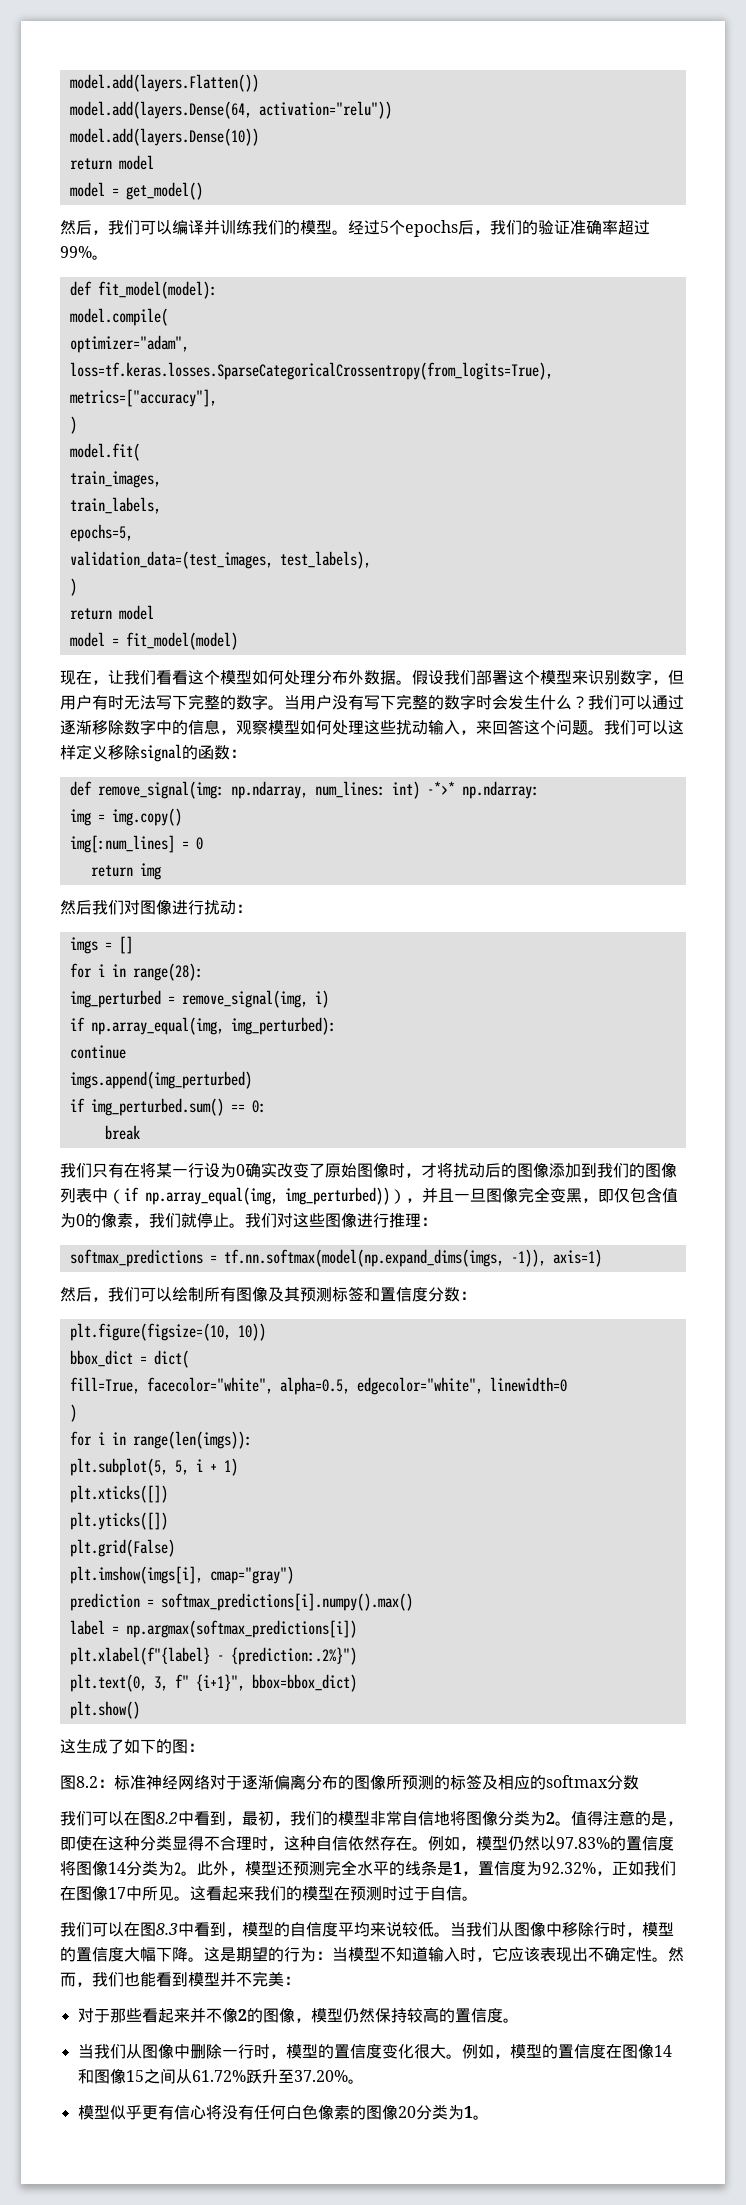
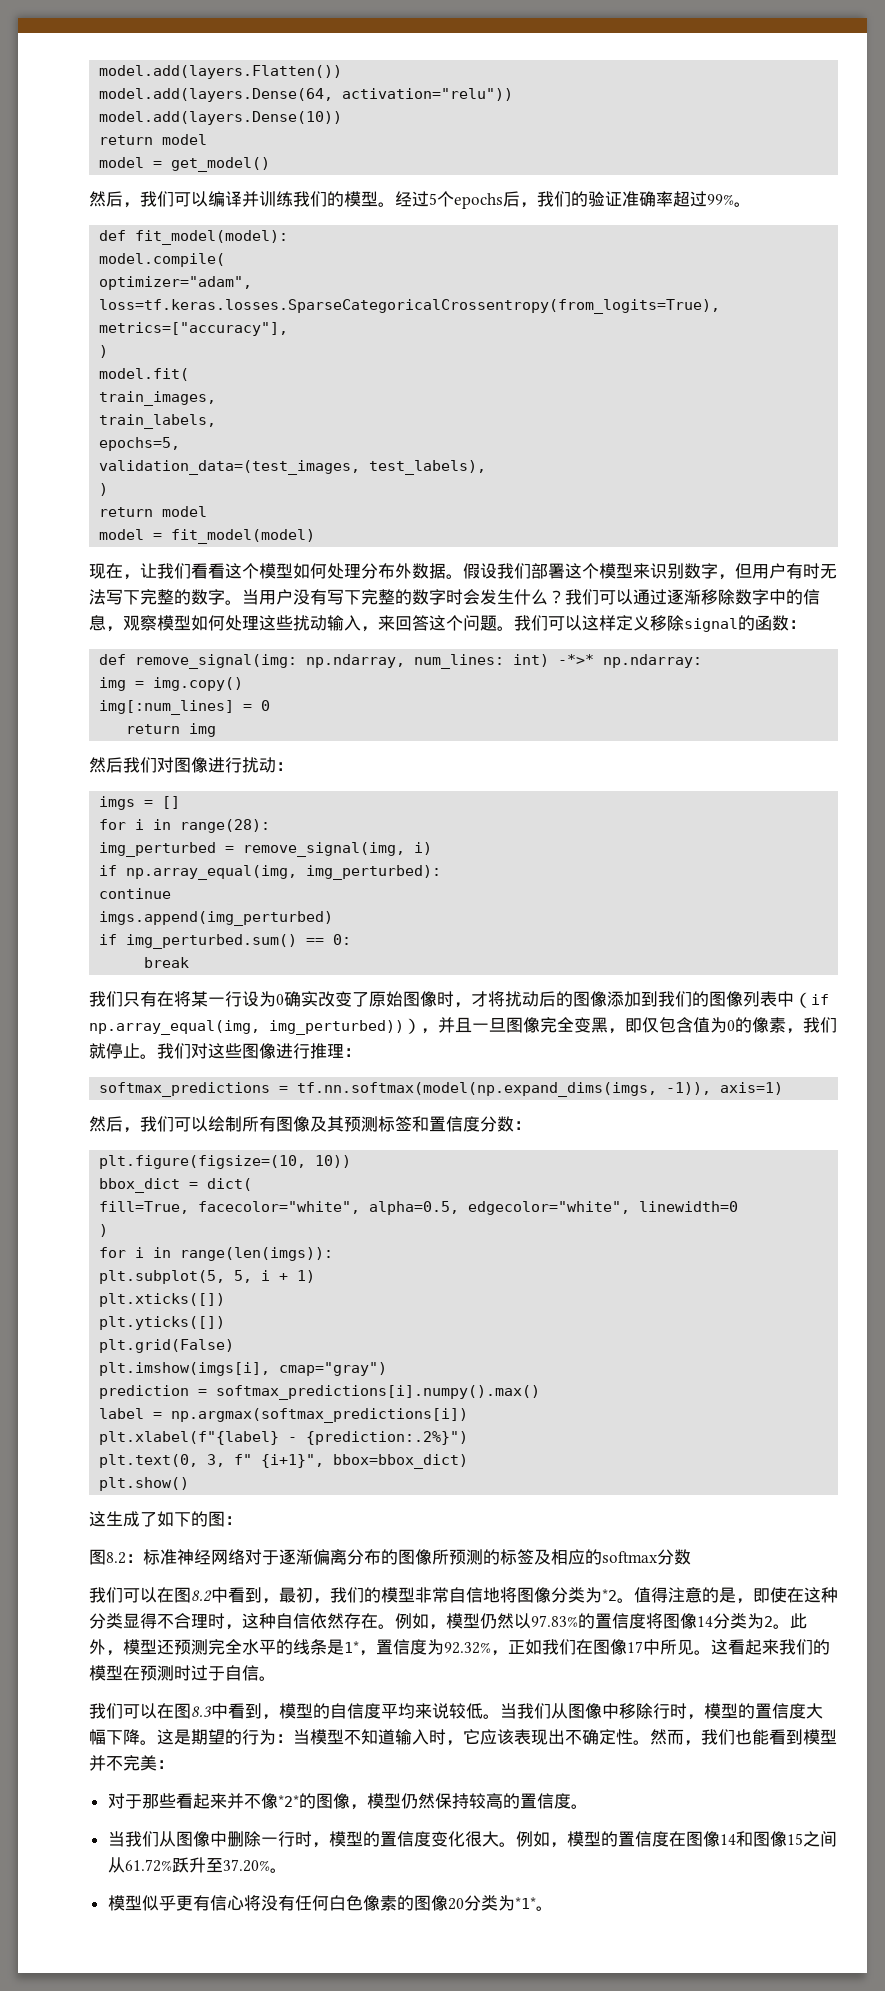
[546,1812,555,1824] 2 -> [602,1589,617,1601] *2
[453,1862,462,1874] 1 -> [344,1641,359,1653] 1*
[237,2009,247,2021] 2 -> [277,1795,299,1807] *2*
[463,2106,473,2118] 1 -> [514,1897,536,1909] *1*

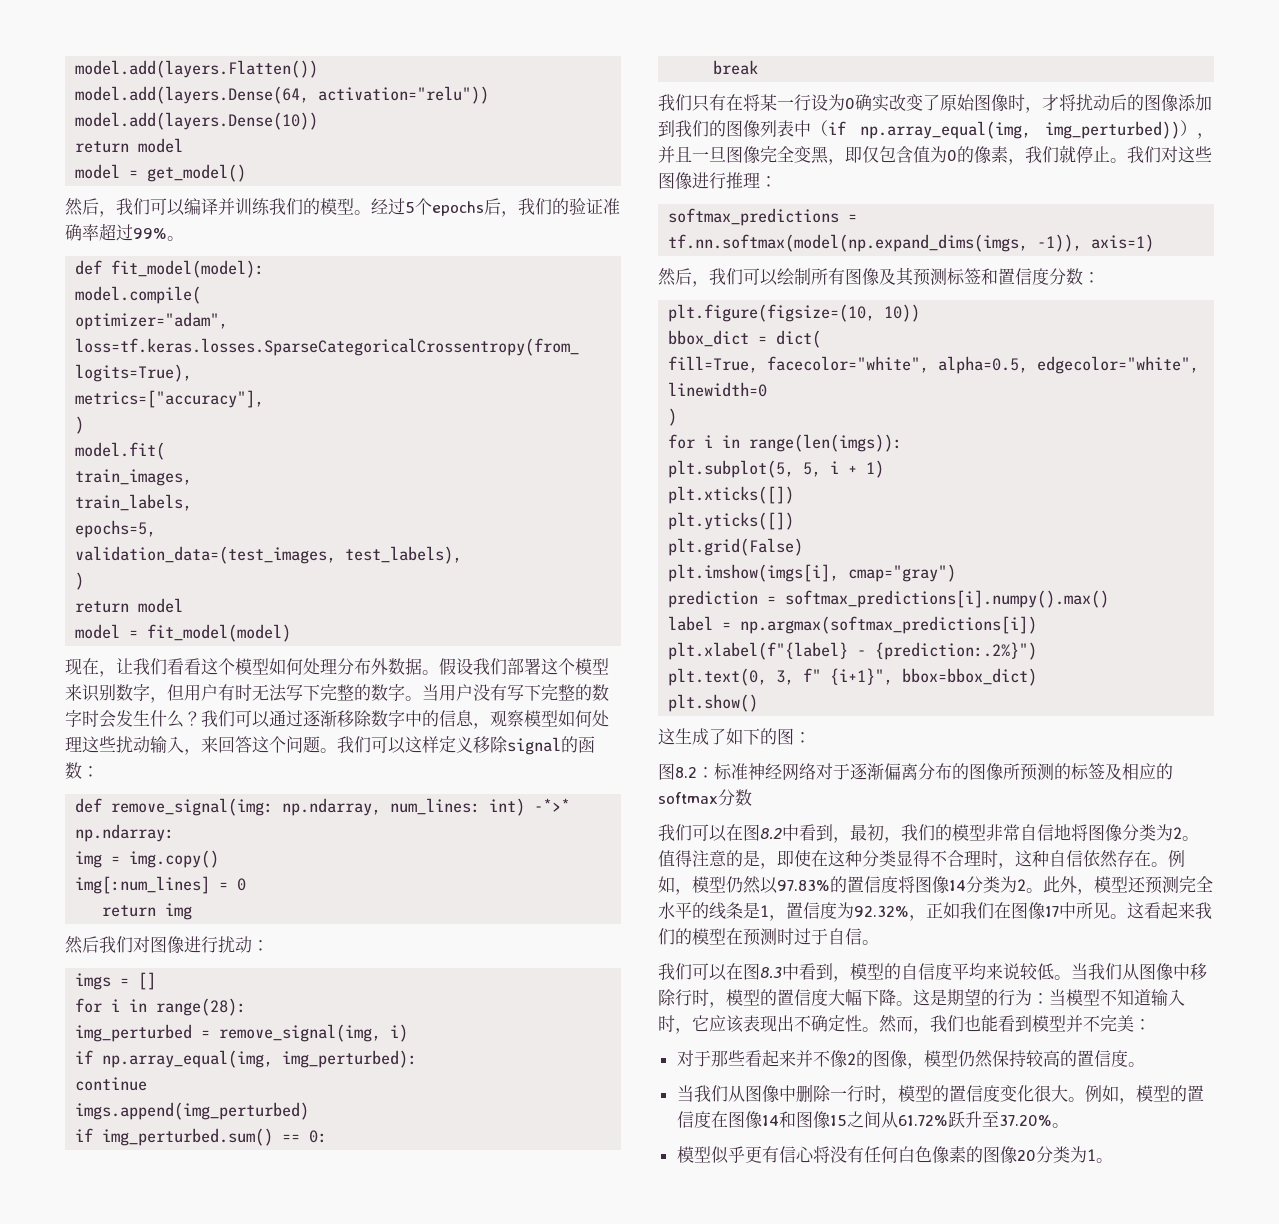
[602,1589,617,1601] *2 -> [1173,827,1182,839] 2
[344,1641,359,1653] 1* -> [760,905,769,917] 1
[277,1795,299,1807] *2* -> [846,1053,856,1065] 2
[514,1897,536,1909] *1* -> [1086,1149,1096,1161] 1

